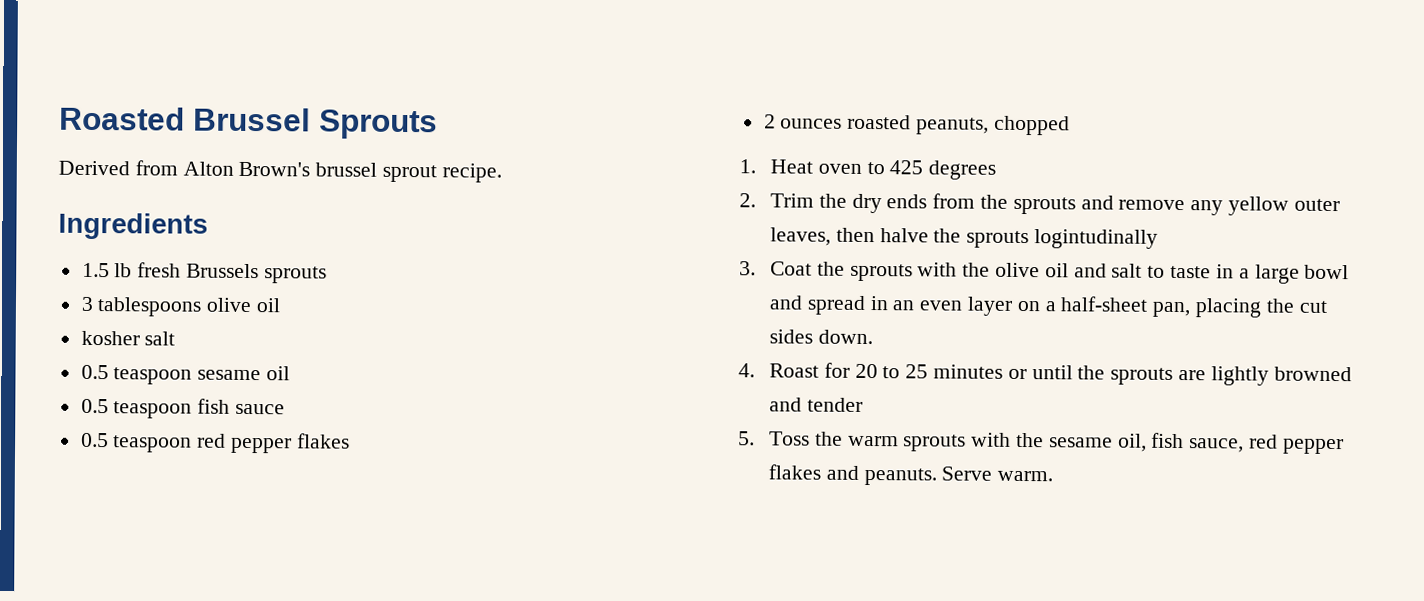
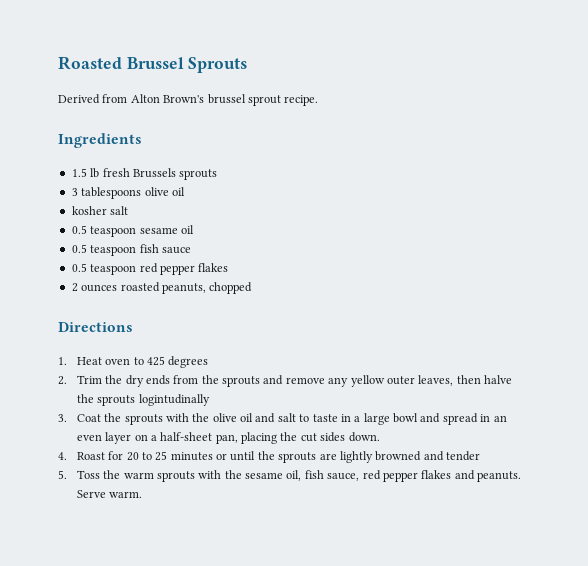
(1070, 125) none -> [58,322,133,332] // Directions

